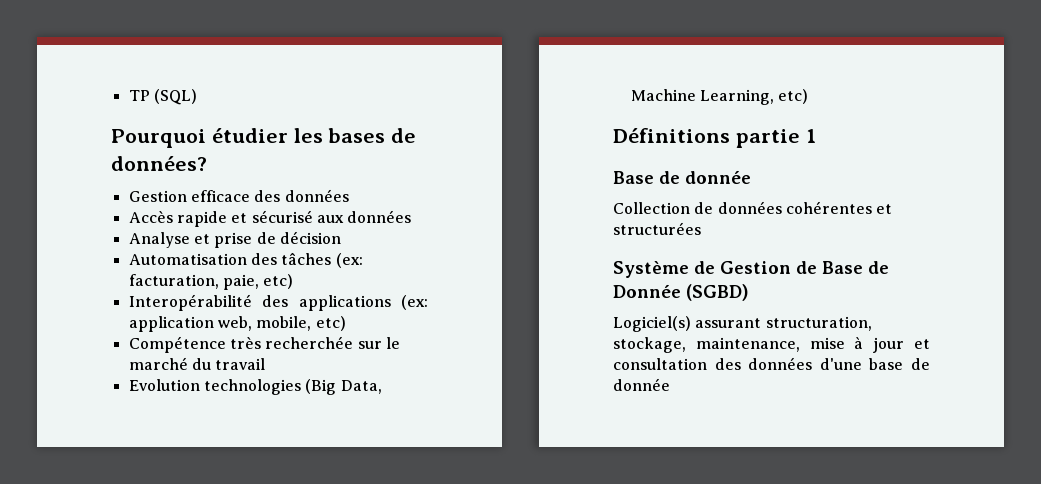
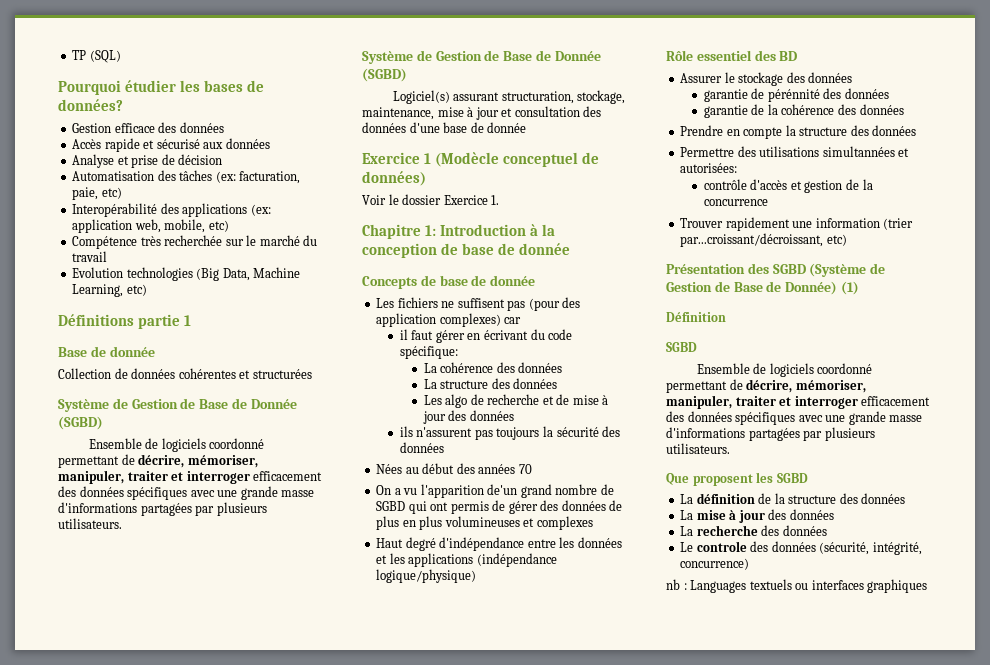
(749, 292) none -> [88,438,265,452] [58,454,258,468] [58,470,323,484] [58,486,315,500] [58,502,267,516] [58,518,122,529] [362,50,601,64] [362,68,407,82] // Ensemble de logiciels coordonné permettant de décrire, mémoriser, manipuler, traiter et interroger efficacement des données spécifiques avec une grande masse d'informations partagées par plusieurs utilisateurs. // Système de Gestion de Base de Donnée (SGBD)
(670, 384) none -> [362,152,600,167] [362,171,426,186] [362,194,500,205] [362,224,556,239] [362,243,571,258] [362,275,536,289] [376,297,581,311] [376,313,522,327] [399,329,573,343] [399,346,458,359] [423,362,563,373] [423,378,558,389] [423,394,609,408] [422,410,514,424] [399,426,621,440] [399,442,444,453] [376,463,532,474] [376,484,614,498] [376,500,623,514] [376,516,593,530] [376,537,622,551] [376,553,557,567] [376,569,477,583] [666,50,798,61] [680,72,853,86] [703,88,889,102] [703,104,904,118] [680,125,917,139] [680,146,910,157] [680,163,738,173] [703,179,873,193] [703,199,768,206] [680,217,914,231] [680,233,847,247] [666,263,886,277] [666,281,859,295] [666,312,726,322] [666,342,697,352] [696,363,873,377] [666,379,866,393] [666,395,931,409] [666,411,923,425] [666,427,875,441] [666,443,730,454] [666,472,808,486] [680,493,906,504] [680,509,834,523] [680,525,827,536] [680,541,922,555] [680,558,750,570] [666,579,928,593] // Exercice 1 (Modècle conceptuel de données) // Voir le dossier Exercice 1. // Chapitre 1: Introduction à la conception de base de donnée // Concepts de base de donnée // Les fichiers ne suffisent pas (pour des application complexes) car // il faut gérer en écrivant du code spécifique: // La cohérence des données // La structure des données // Les algo de recherche et de mise à jour des données // ils n'assurent pas toujours la sécurité des données // Nées au début des années 70 // On a vu l'apparition de'un grand nombre de SGBD qui ont permis de gérer des données de plus en plus volumineuses et complexes // Haut degré d'indépendance entre les données et les applications (indépendance logique/physique) // Rôle essentiel des BD // Assurer le stockage des données // garantie de pérénnité des données // garantie de la cohérence des données // Prendre en compte la structure des données // Permettre des utilisations simultannées et autorisées: // contrôle d'accès et gestion de la concurrence // Trouver rapidement une information (trier par...croissant/décroissant, etc) // Présentation des SGBD (Système de Gestion de Base de Donnée) (1) // Définition // SGBD // Ensemble de logiciels coordonné permettant de décrire, mémoriser, manipuler, traiter et interroger efficacement des données spécifiques avec une grande masse d'informations partagées par plusieurs utilisateurs. // Que proposent les SGBD // La définition de la structure des données // La mise à jour des données // La recherche des données // Le controle des données (sécurité, intégrité, concurrence) // nb : Languages textuels ou interfaces graphiques

